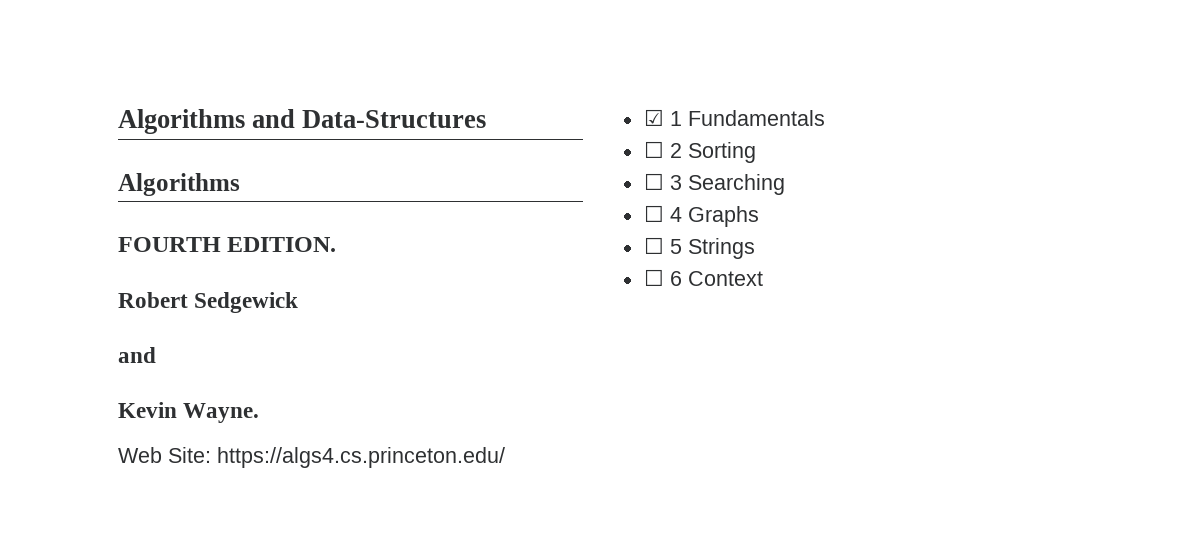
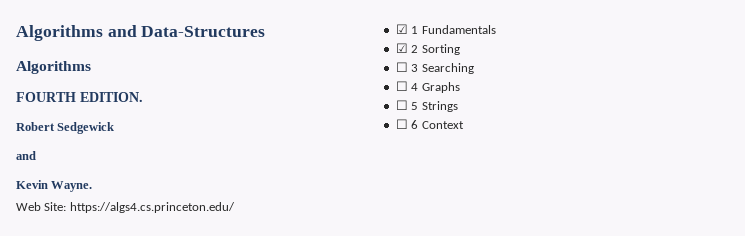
[643,141,664,158] ☐ -> [395,43,408,53] ☑

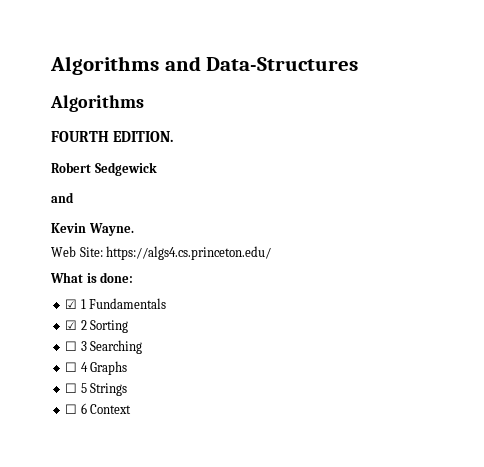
(235, 207) none -> [50,272,134,283] // What is done:

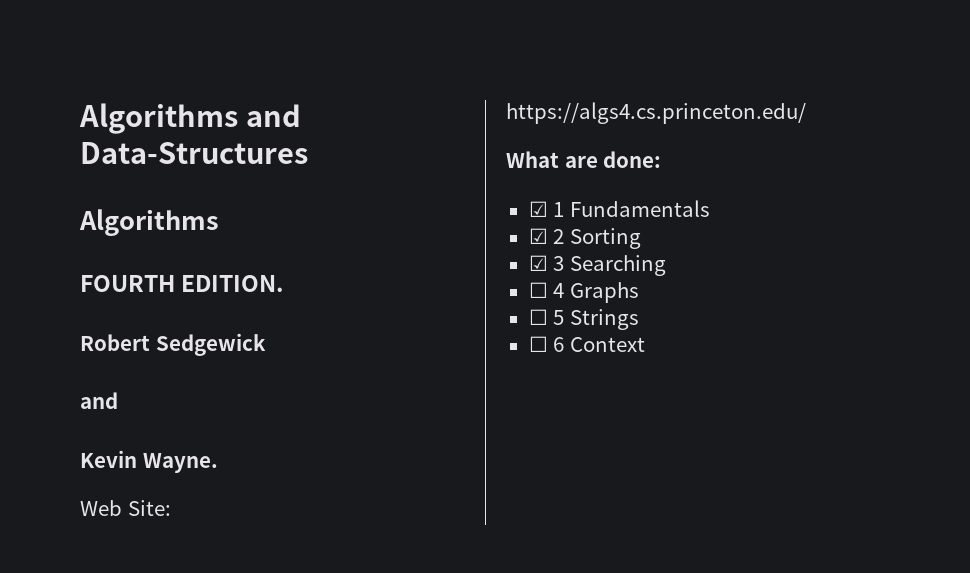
[86,273,97,283] is -> [564,156,598,168] are
[65,341,78,351] ☐ -> [528,255,548,271] ☑

